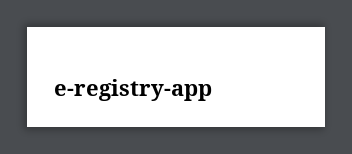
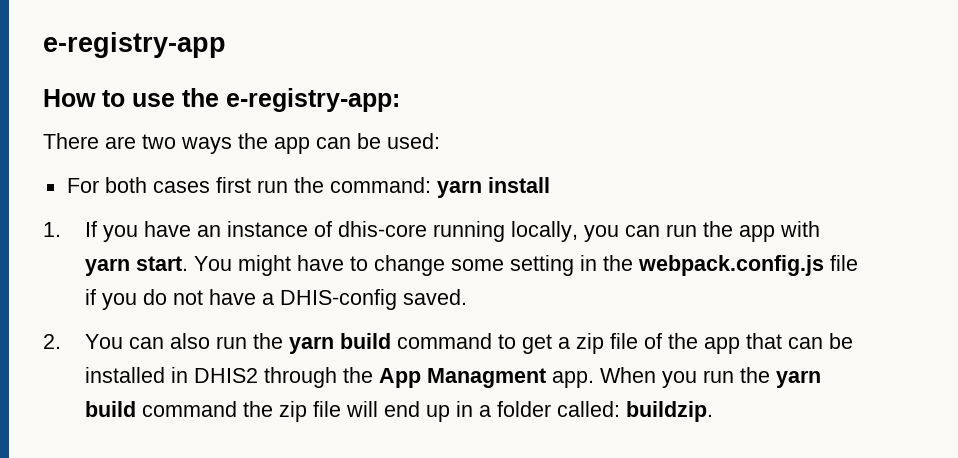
(212, 90) none -> [43,88,400,112] [43,133,440,154] [66,177,550,198] [43,221,820,242] [84,255,858,276] [84,289,467,310] [43,333,853,354] [84,367,821,388] [84,401,713,422] // How to use the e-registry-app: // There are two ways the app can be used: // For both cases first run the command: yarn install // 1. If you have an instance of dhis-core running locally, you can run the app with yarn start. You might have to change some setting in the webpack.config.js file if you do not have a DHIS-config saved. // 2. You can also run the yarn build command to get a zip file of the app that can be installed in DHIS2 through the App Managment app. When you run the yarn build command the zip file will end up in a folder called: buildzip.

